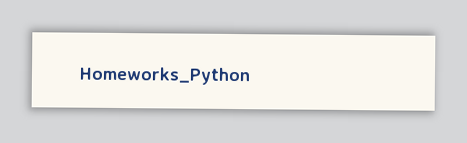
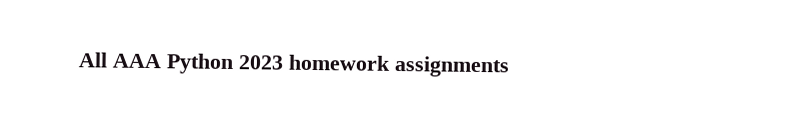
[79,66,251,86] Homeworks_Python -> [78,52,510,78] All AAA Python 2023 homework assignments

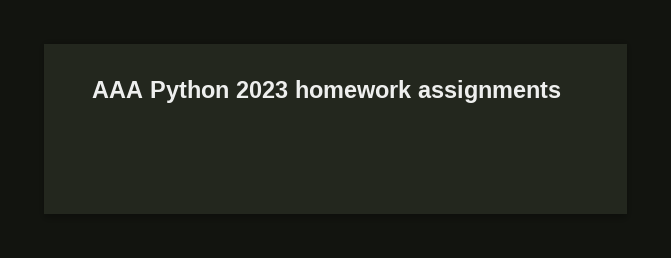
[78,52,108,68] All -> (92, 89) none

